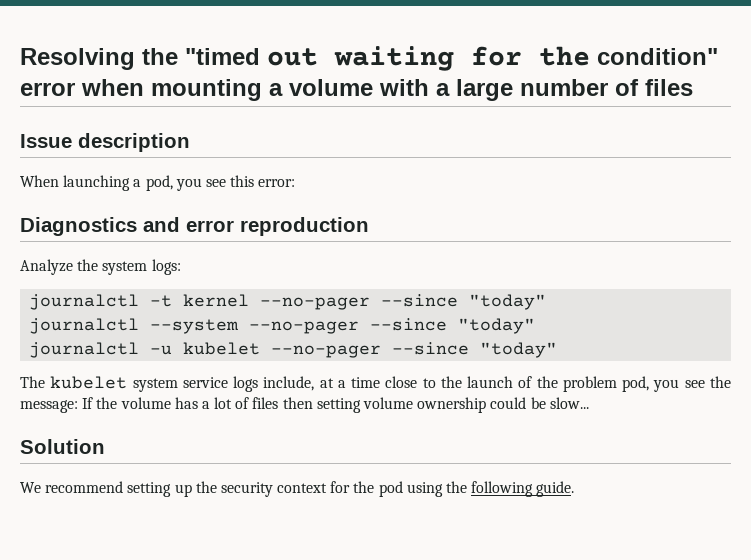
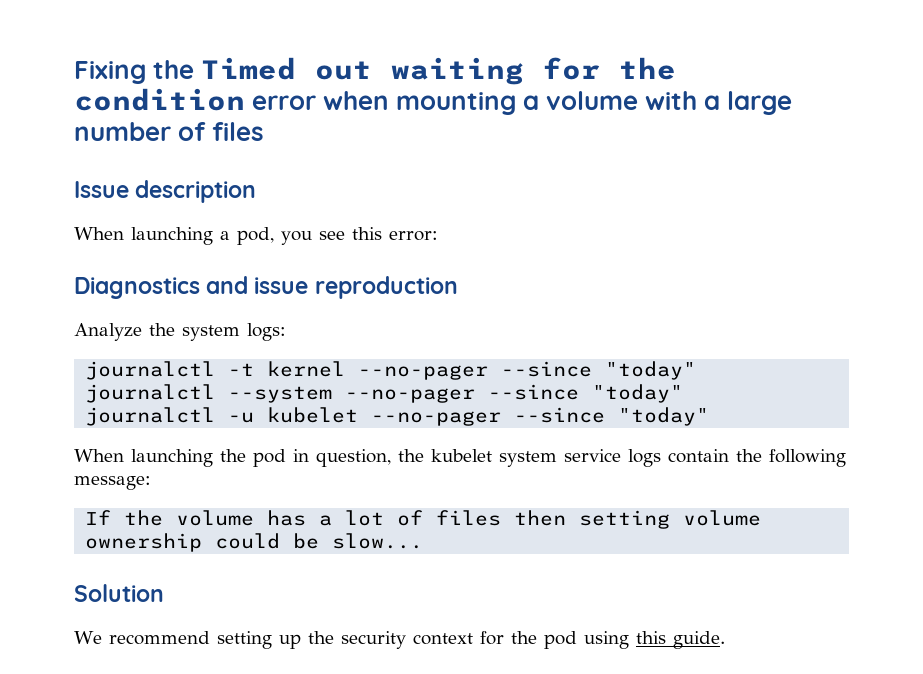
[20,48,260,70] Resolving the "timed -> [74,57,297,84] Fixing the Timed
[597,48,718,65] condition" -> [74,88,245,111] condition
[186,220,234,232] error -> [254,277,309,294] issue
[20,376,732,392] The kubelet system service logs include, at a time close to the launch of the problem pod, you see the -> [74,449,846,467] When launching the pod in question, the kubelet system service logs contain the following
(78, 406) none -> (151, 483) //
[446,481,534,497] the following -> [635,631,666,644] this

